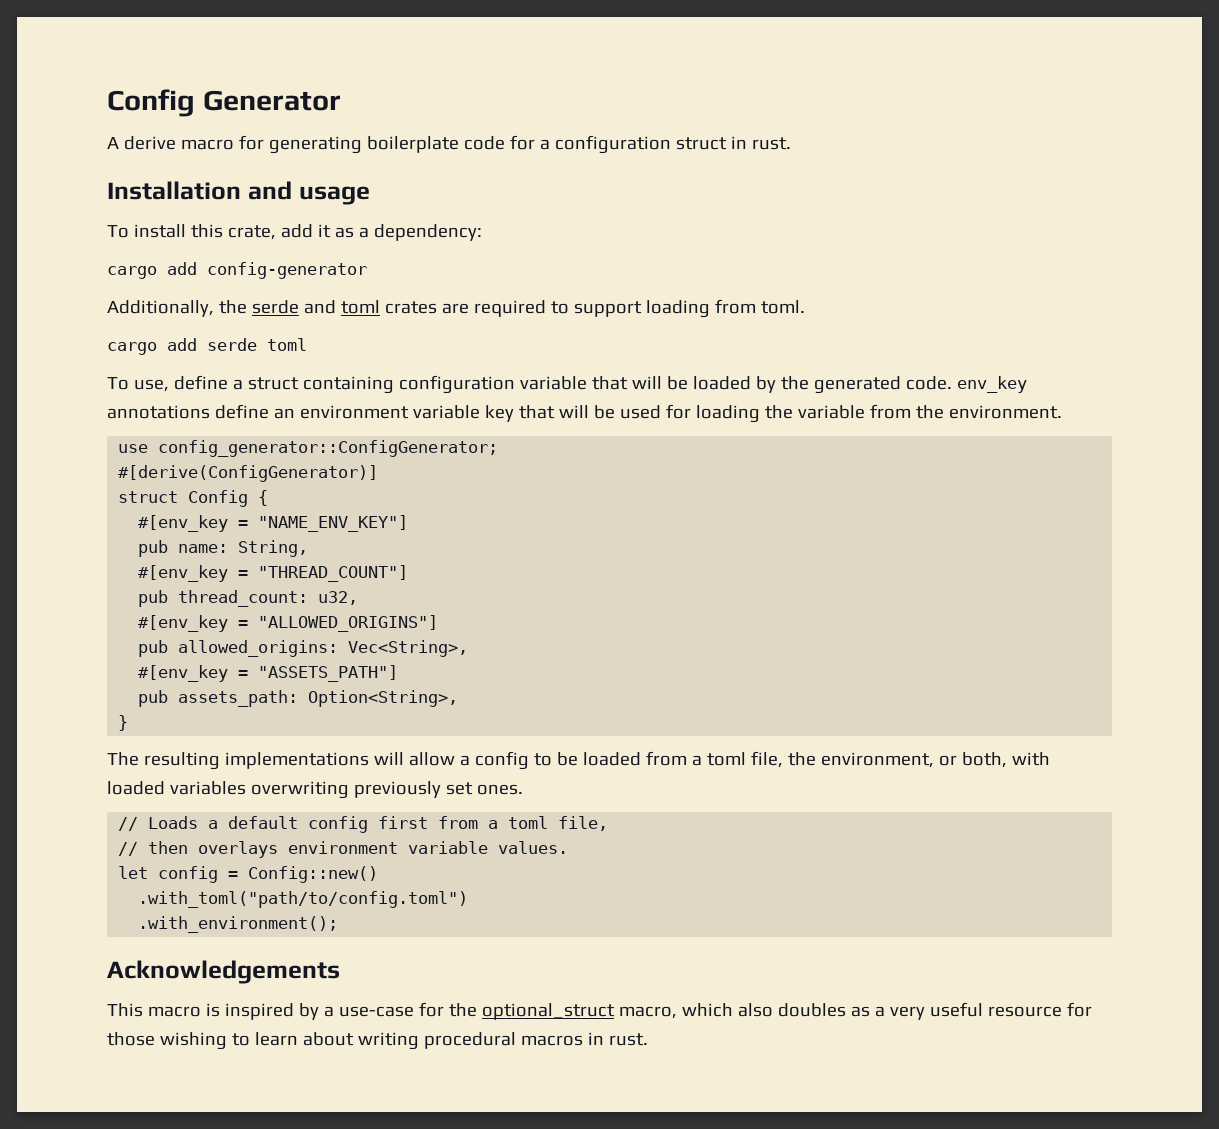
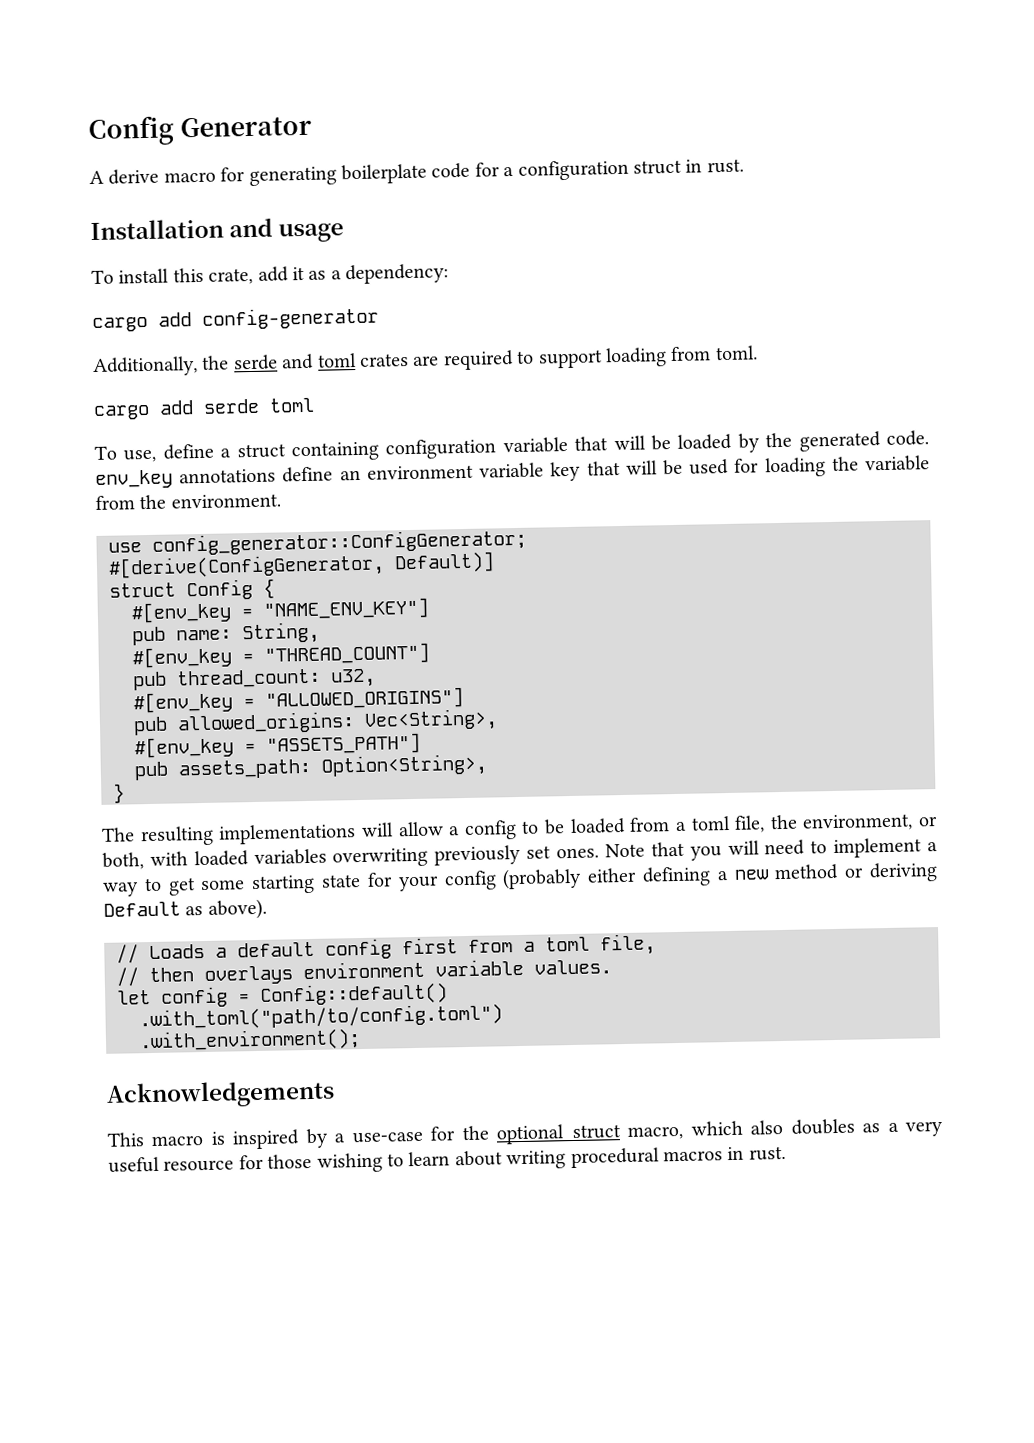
[118,465,379,482] #[derive(ConfigGenerator)] -> [108,551,495,580] #[derive(ConfigGenerator, Default)]
(523, 789) none -> [604,837,939,861] [102,862,938,897] [103,898,267,920] Note that you will need to implement a way to get some starting state for your config (probably either defining a new method or deriving Default as above).
[248,866,379,883] Config::new() -> [259,982,448,1006] Config::default()

